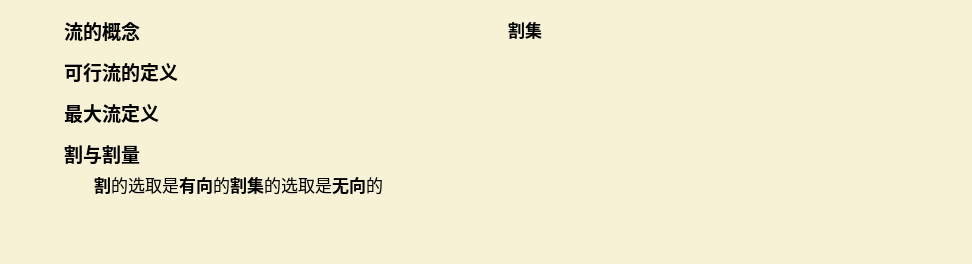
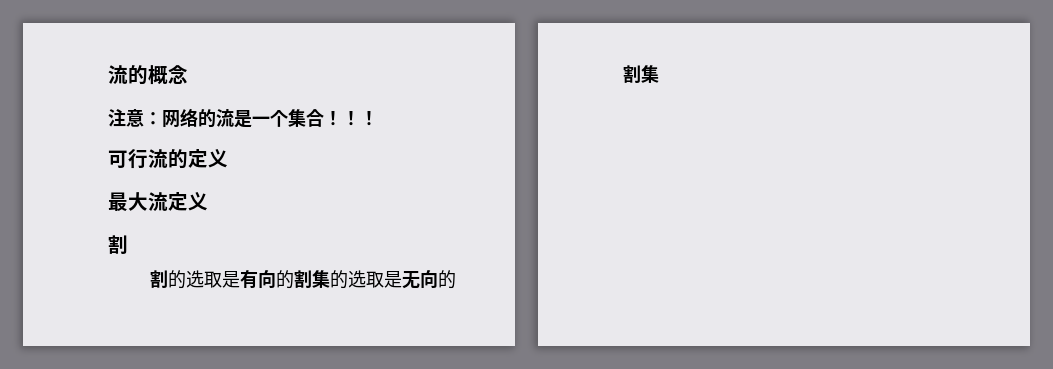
(140, 31) none -> [108,108,378,128] // 注意：网络的流是一个集合！！！
[83,145,140,165] 与割量 -> (128, 244) none

